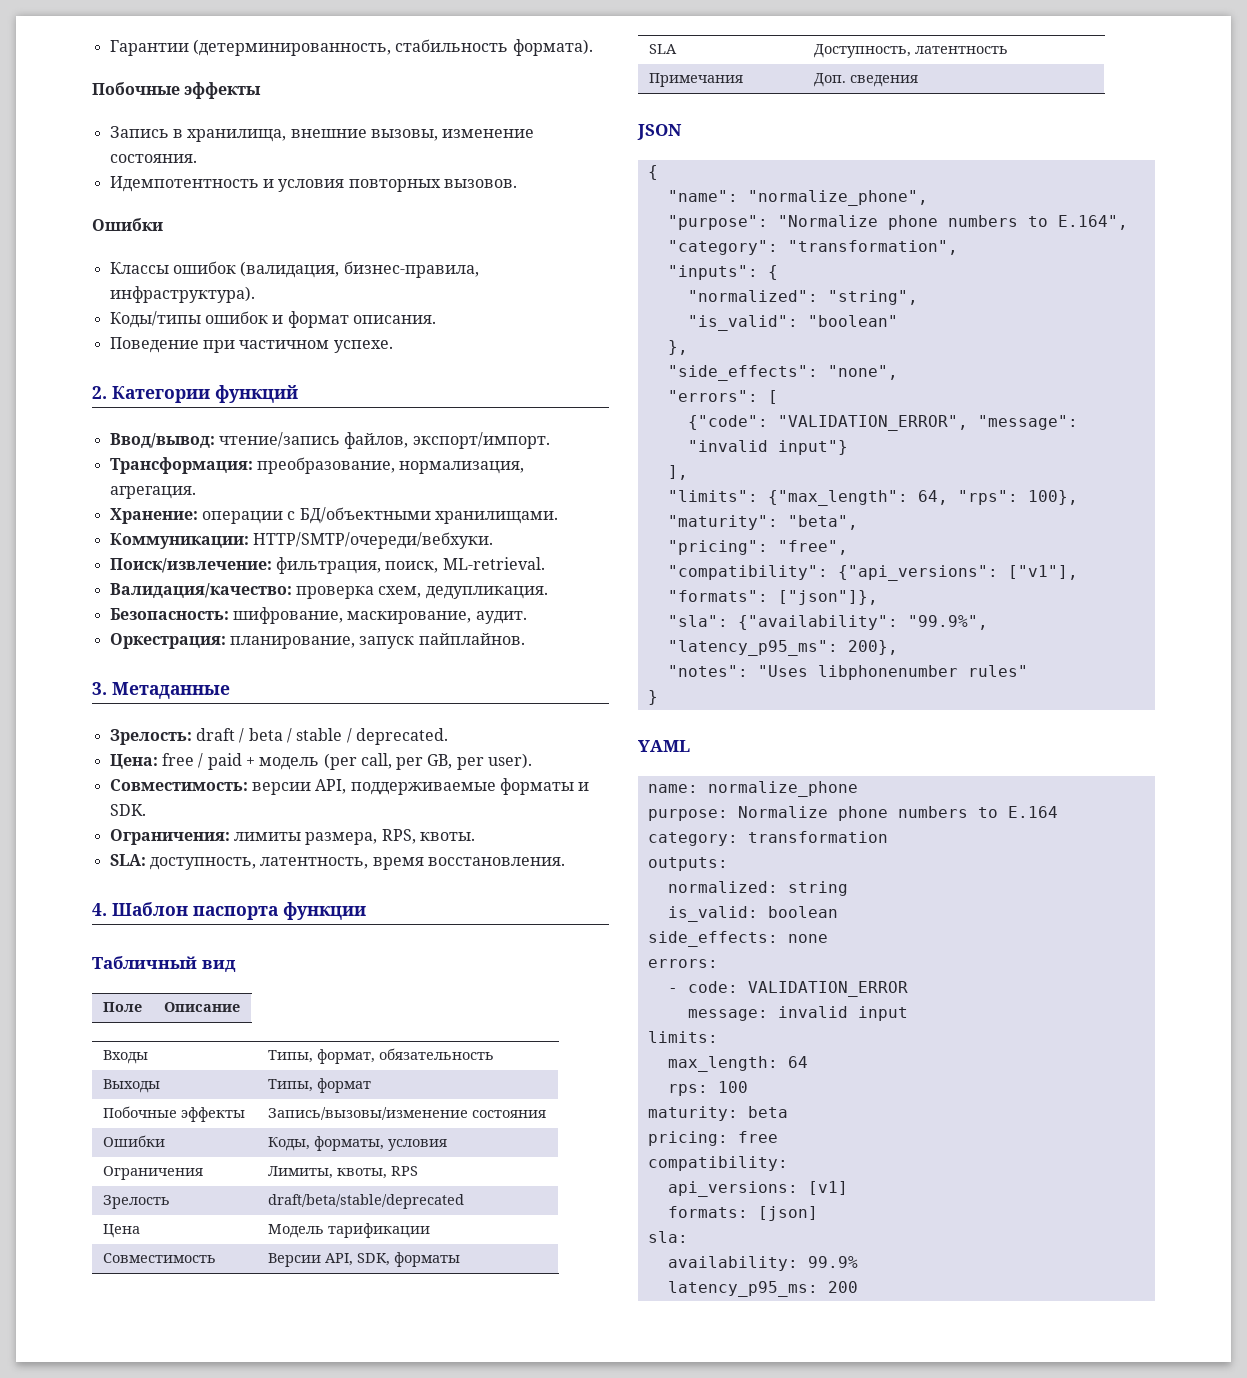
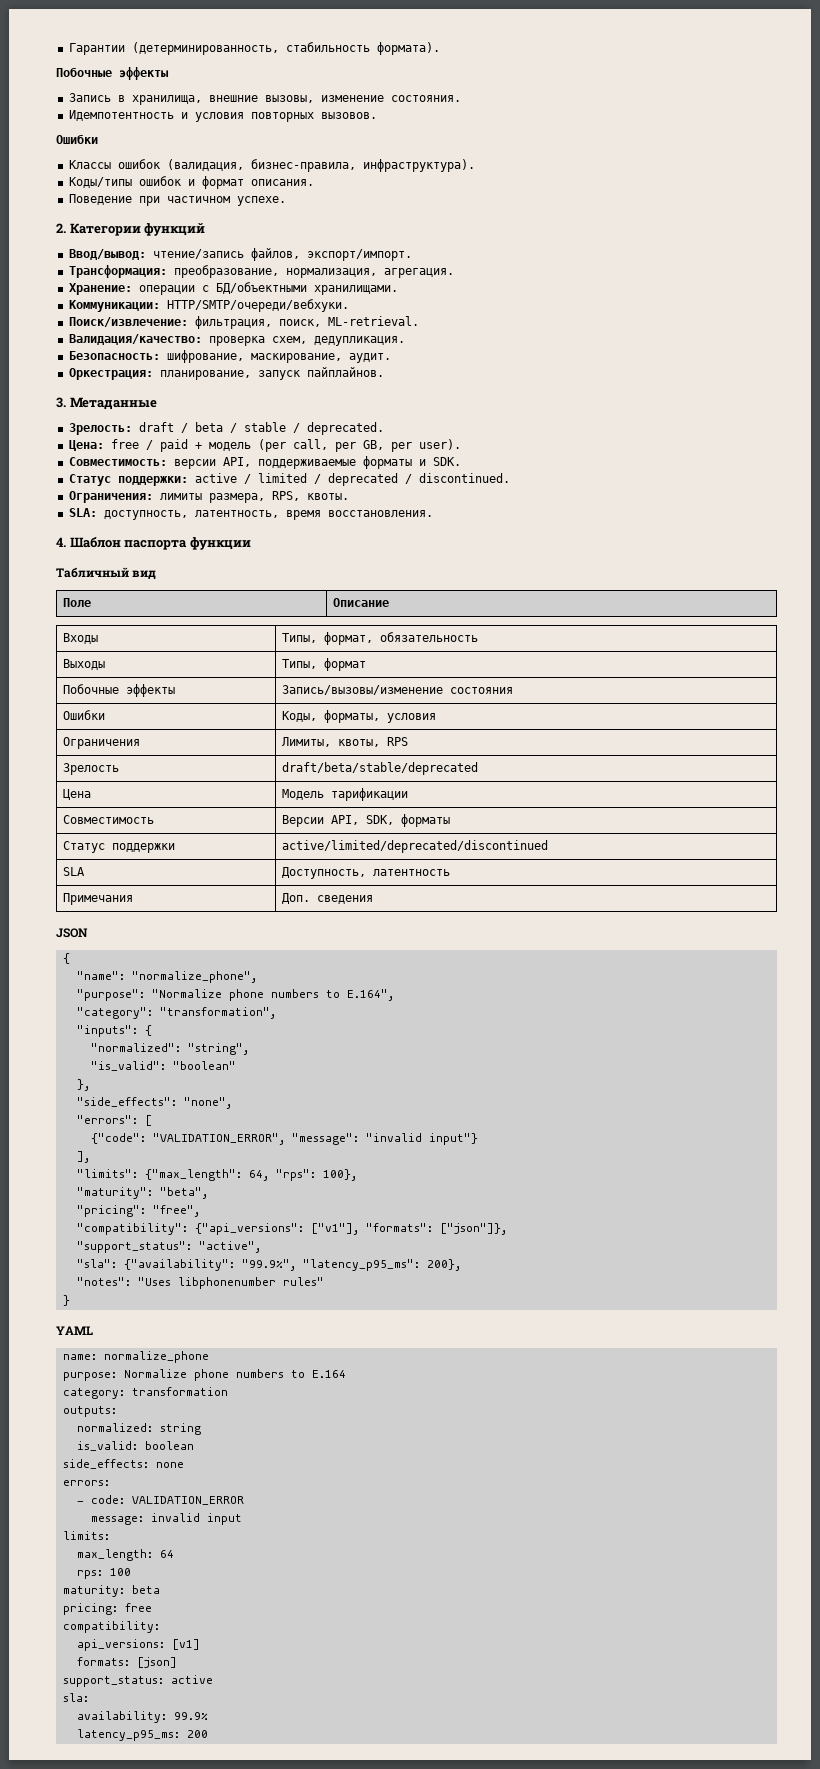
(146, 810) none -> [68,473,510,486] // Статус поддержки: active / limited / deprecated / discontinued.
(460, 1259) none -> [62,841,175,853] [281,840,548,853] // Статус поддержки | active/limited/deprecated/discontinued
(878, 597) none -> [76,1241,261,1253] // "support_status": "active",
(818, 1213) none -> [62,1675,213,1687] // support_status: active

